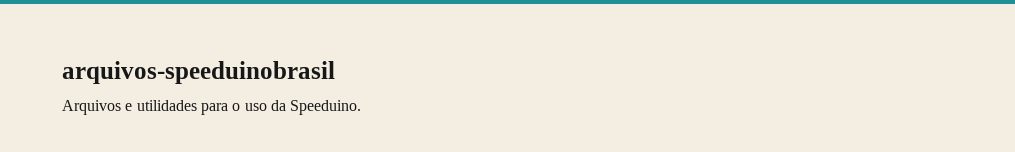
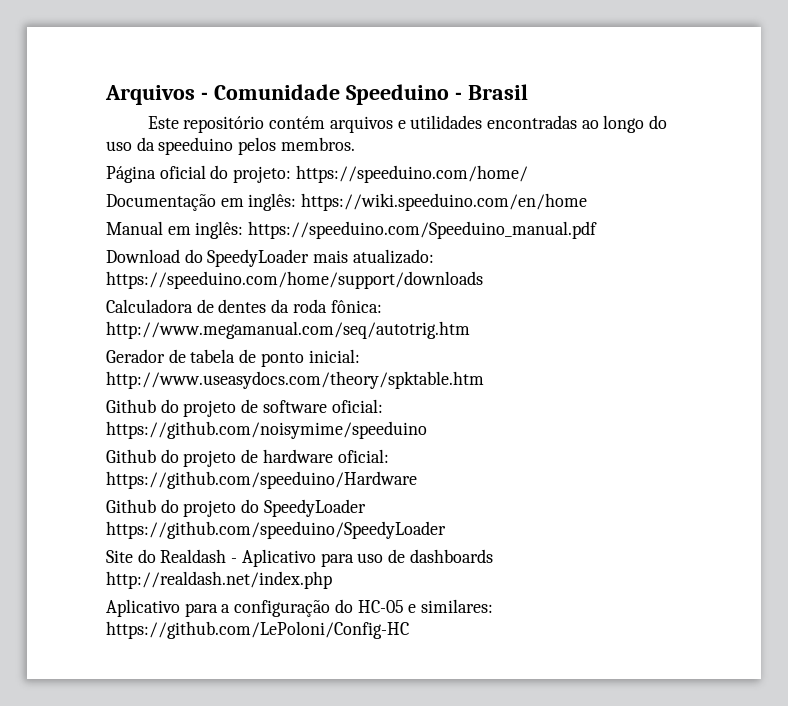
[62,61,335,84] [62,100,362,115] arquivos-speeduinobrasil // Arquivos e utilidades para o uso da Speeduino. -> [105,84,528,105] [147,115,668,133] [106,137,355,155] [106,165,528,183] [106,193,588,211] [106,221,598,239] [106,249,434,267] [106,271,483,289] [106,299,382,313] [106,321,470,339] [106,349,360,367] [106,371,484,389] [106,399,383,417] [106,421,427,439] [106,449,389,467] [106,471,417,489] [106,499,366,517] [106,521,446,539] [106,549,493,567] [106,571,332,589] [106,599,494,617] [106,621,409,639] Arquivos - Comunidade Speeduino - Brasil // Este repositório contém arquivos e utilidades encontradas ao longo do uso da speeduino pelos membros. // Página oficial do projeto: https://speeduino.com/home/ // Documentação em inglês: https://wiki.speeduino.com/en/home // Manual em inglês: https://speeduino.com/Speeduino_manual.pdf // Download do SpeedyLoader mais atualizado: https://speeduino.com/home/support/downloads // Calculadora de dentes da roda fônica: http://www.megamanual.com/seq/autotrig.htm // Gerador de tabela de ponto inicial: http://www.useasydocs.com/theory/spktable.htm // Github do projeto de software oficial: https://github.com/noisymime/speeduino // Github do projeto de hardware oficial: https://github.com/speeduino/Hardware // Github do projeto do SpeedyLoader https://github.com/speeduino/SpeedyLoader // Site do Realdash - Aplicativo para uso de dashboards http://realdash.net/index.php // Aplicativo para a configuração do HC-05 e similares: https://github.com/LePoloni/Config-HC

